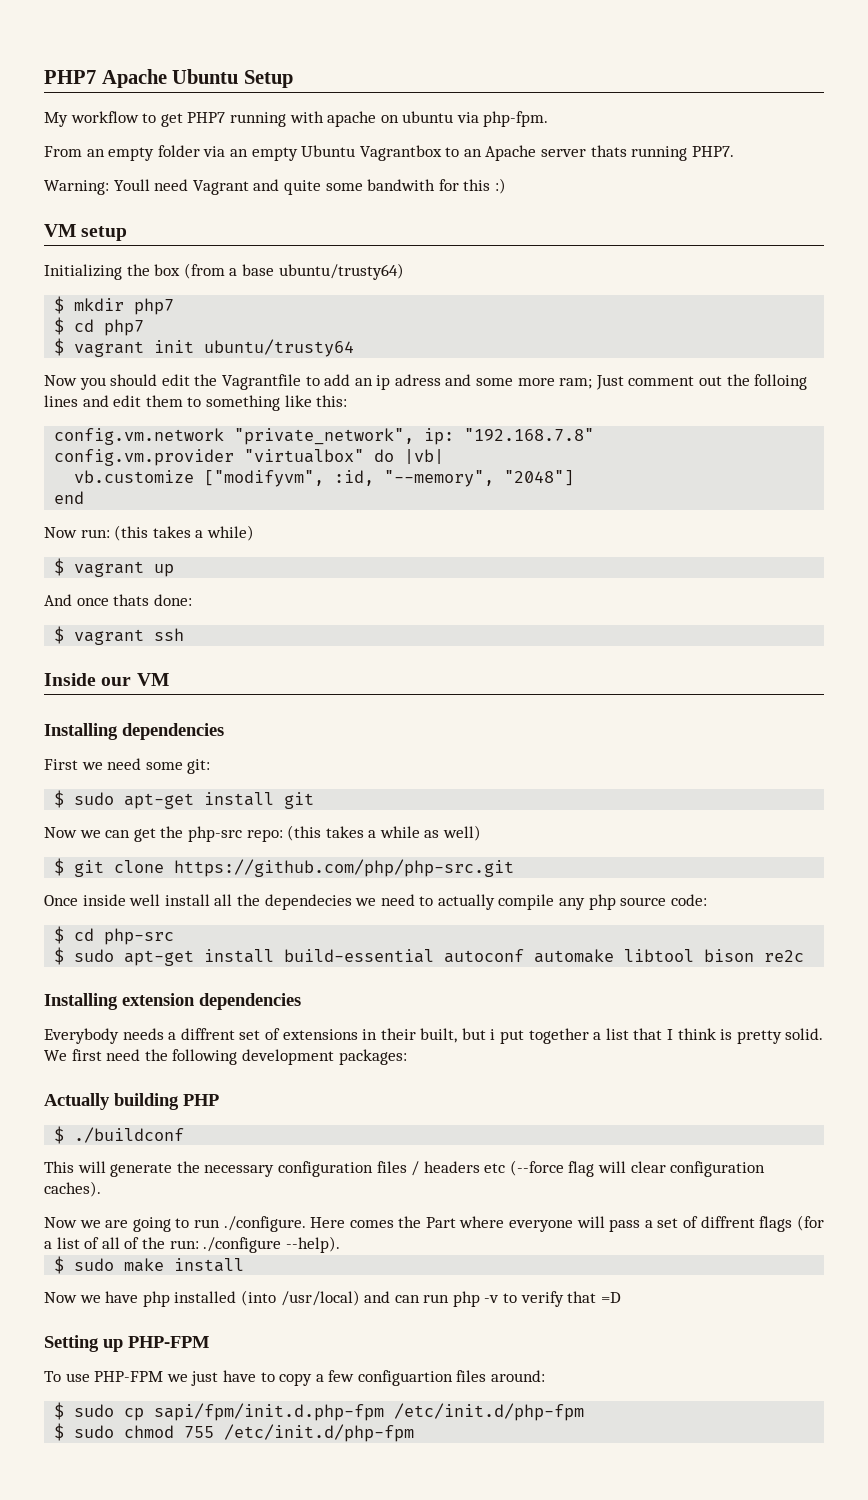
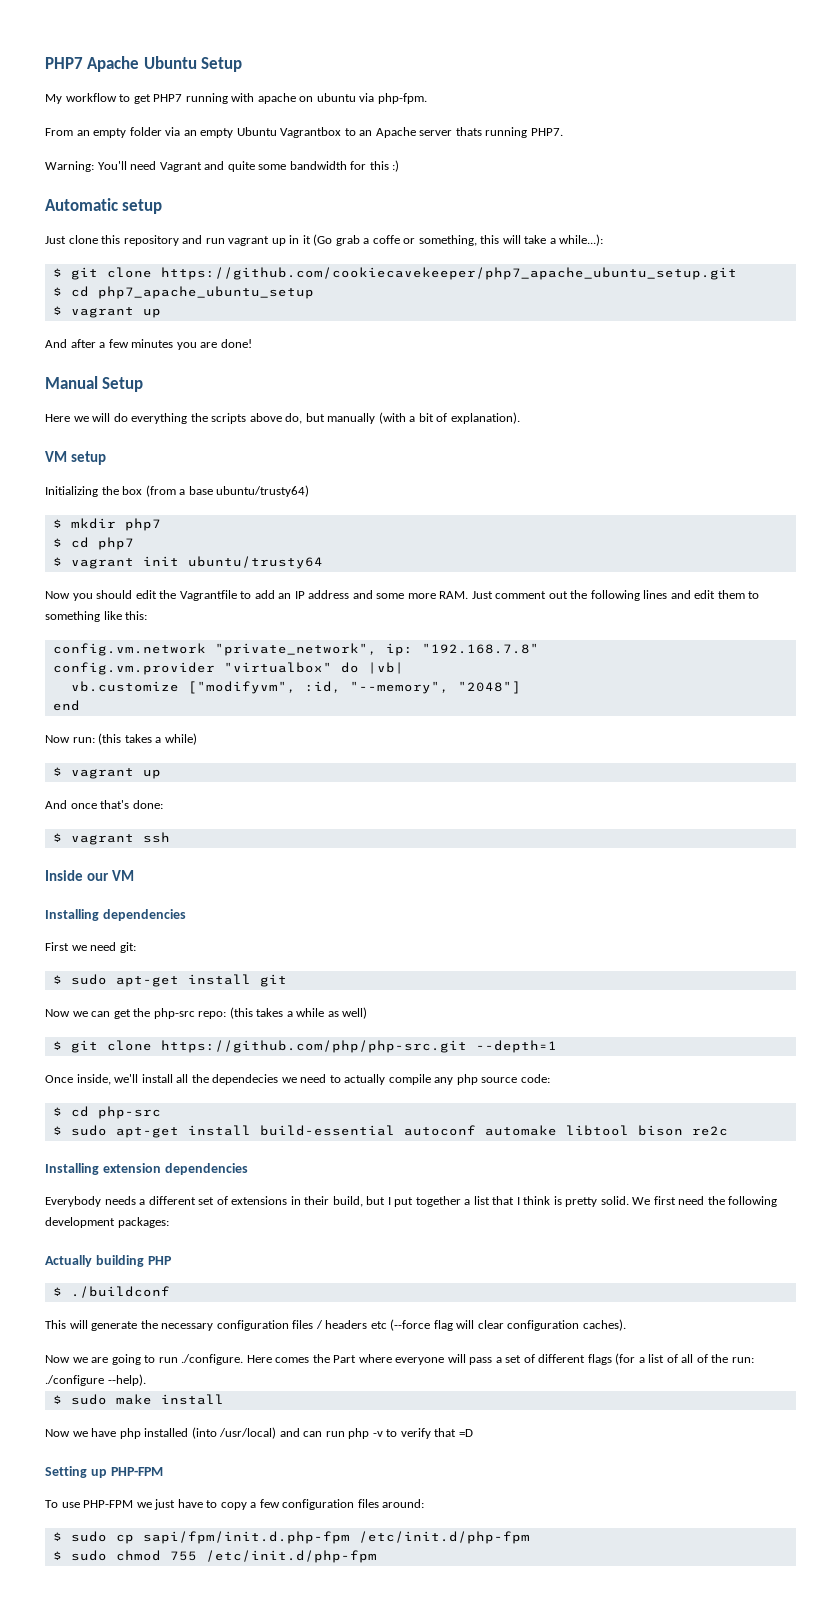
[113,179,150,191] Youll -> [97,161,127,170] You'll
[367,179,436,191] bandwith -> [289,161,347,170] bandwidth
(506, 186) none -> [45,198,163,214] [45,234,604,246] [52,267,737,280] [52,286,314,299] [52,306,161,318] [45,339,252,350] [45,376,144,392] [45,412,520,424] // Automatic setup // Just clone this repository and run vagrant up in it (Go grab a coffe or something, this will take a while...): // $ git clone https://github.com/cookiecavekeeper/php7_apache_ubuntu_setup.git // $ cd php7_apache_ubuntu_setup // $ vagrant up // And after a few minutes you are done! // Manual Setup // Here we will do everything the scripts above do, but manually (with a bit of explanation).
[376,374,441,390] ip adress -> [294,590,350,599] IP address
[559,378,593,389] ram; -> [439,591,469,599] RAM.
[754,374,808,390] folloing -> [590,590,640,601] following
[113,594,150,606] thats -> [100,800,130,809] that's
[145,762,183,770] some -> (117, 946) none
(515, 868) none -> [475,1040,557,1053] --depth=1
[82,894,161,906] inside well -> [76,1074,139,1085] inside, we'll
[180,1028,235,1040] diffrent -> [148,1196,196,1205] different
[420,1028,496,1043] built, but i -> [332,1196,391,1207] build, but I
[700,1216,755,1228] diffrent -> [538,1354,586,1363] different
[357,1370,453,1386] configuartion -> [282,1499,355,1510] configuration

